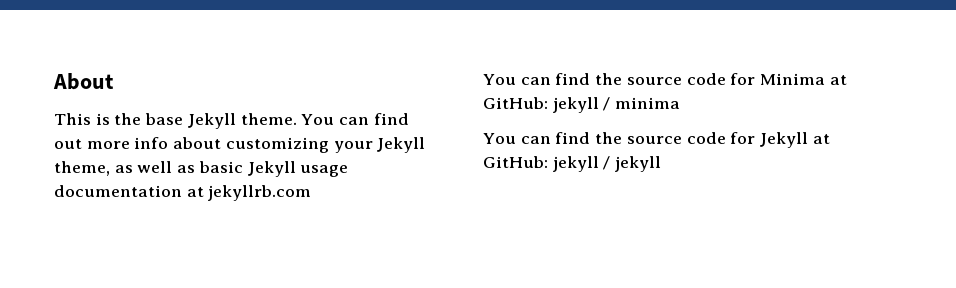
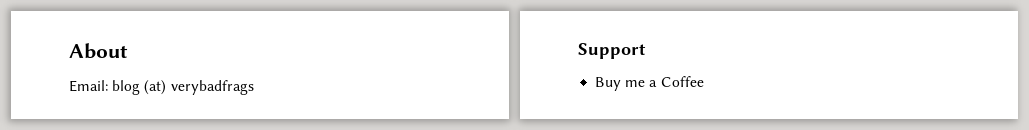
[54,113,409,129] [54,137,426,153] [54,161,349,177] [54,185,312,201] [483,73,847,85] [483,97,681,113] [483,132,830,148] [483,156,662,172] This is the base Jekyll theme. You can find out more info about customizing your Jekyll theme, as well as basic Jekyll usage documentation at jekyllrb.com // You can find the source code for Minima at GitHub: jekyll / minima // You can find the source code for Jekyll at GitHub: jekyll / jekyll -> [69,80,254,95] [578,43,646,59] [595,76,704,91] Email: blog (at) verybadfrags // Support // Buy me a Coffee

